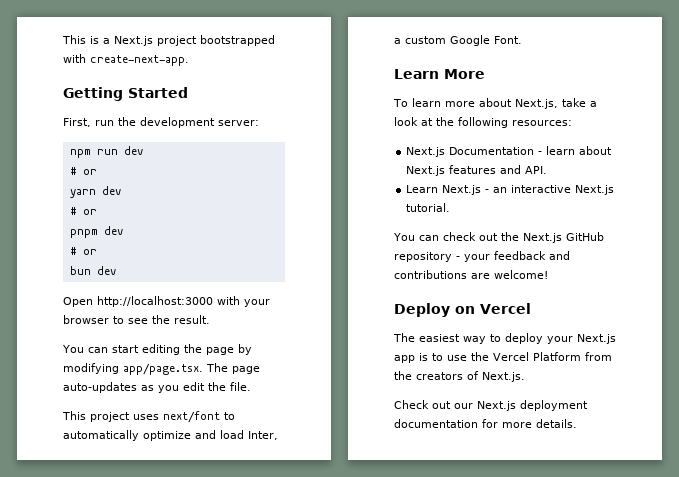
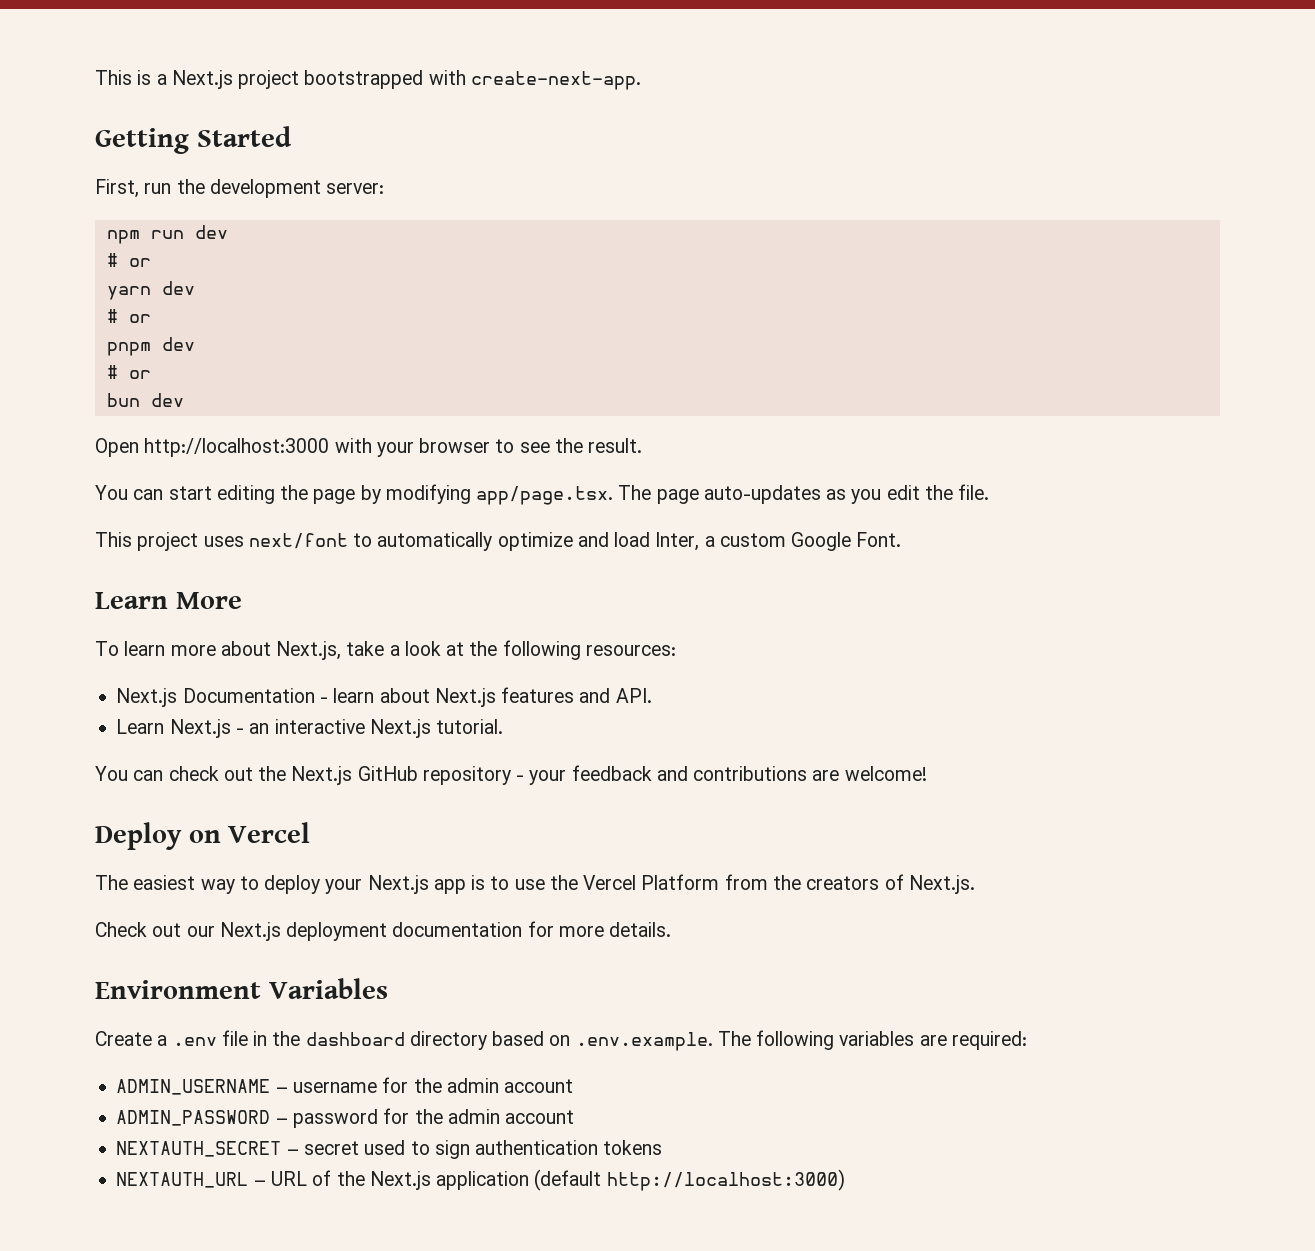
(577, 423) none -> [95,978,388,999] [95,1030,1027,1051] [116,1077,574,1095] [116,1108,575,1128] [116,1140,663,1159] [116,1169,845,1191] // Environment Variables // Create a .env file in the dashboard directory based on .env.example. The following variables are required: // ADMIN_USERNAME – username for the admin account // ADMIN_PASSWORD – password for the admin account // NEXTAUTH_SECRET – secret used to sign authentication tokens // NEXTAUTH_URL – URL of the Next.js application (default http://localhost:3000)

